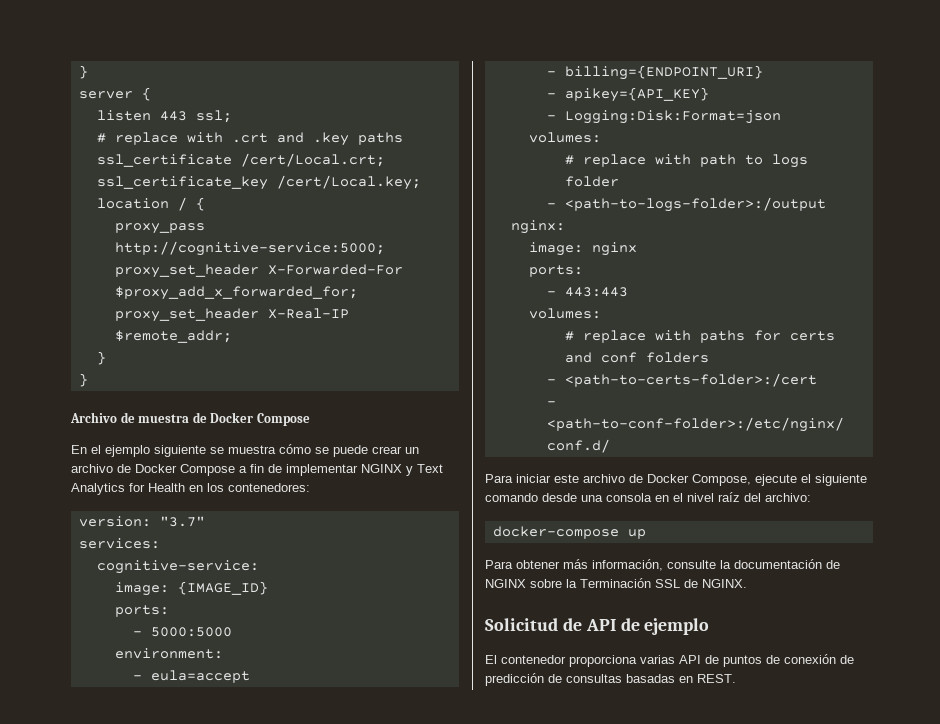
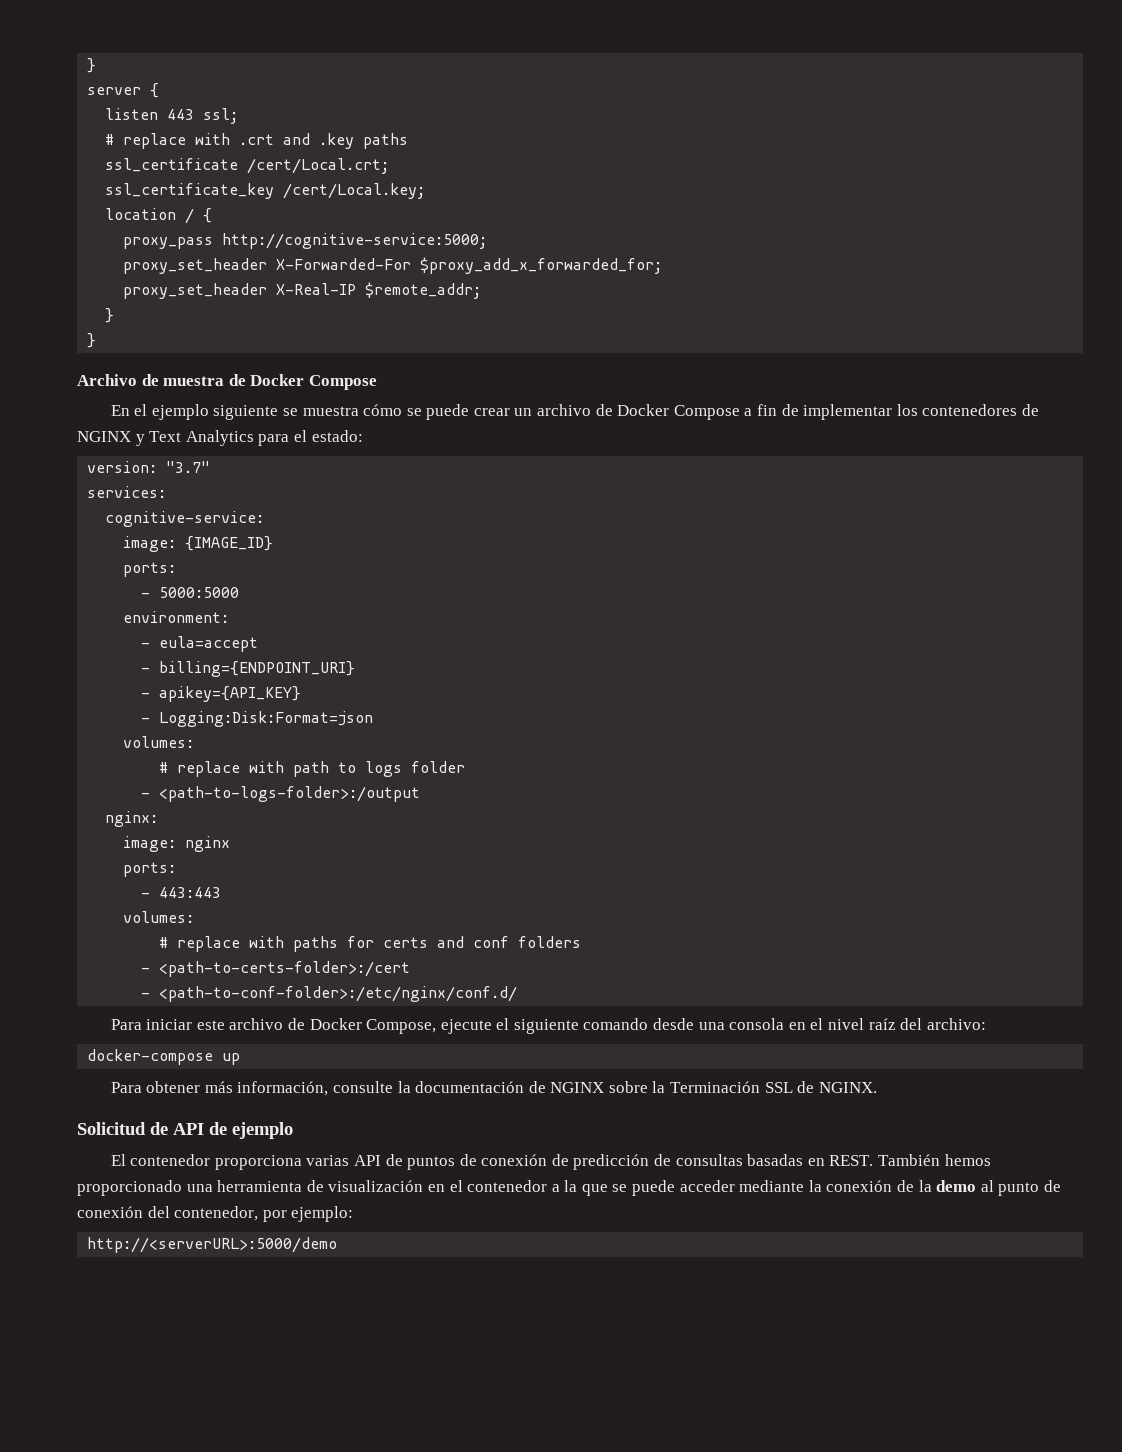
(358, 470) none -> [896,404,1039,416] los contenedores de
[129,483,310,492] for Health en los contenedores: -> [258,430,363,446] para el estado:
(736, 678) none -> [878,1154,991,1166] [77,1180,1061,1196] [77,1206,354,1222] [87,1237,338,1253] También hemos proporcionado una herramienta de visualización en el contenedor a la que se puede acceder mediante la conexión de la demo al punto de conexión del contenedor, por ejemplo: // http://<serverURL>:5000/demo

